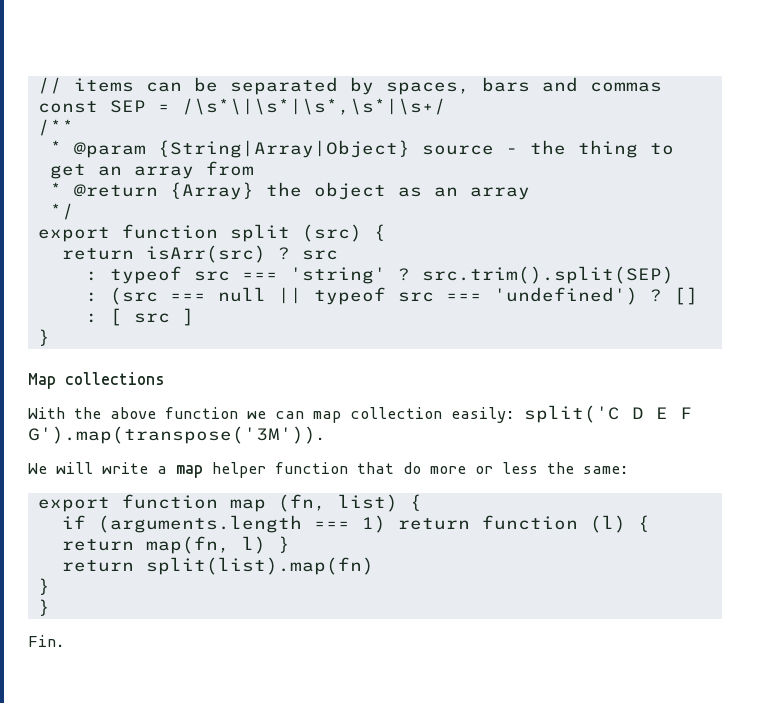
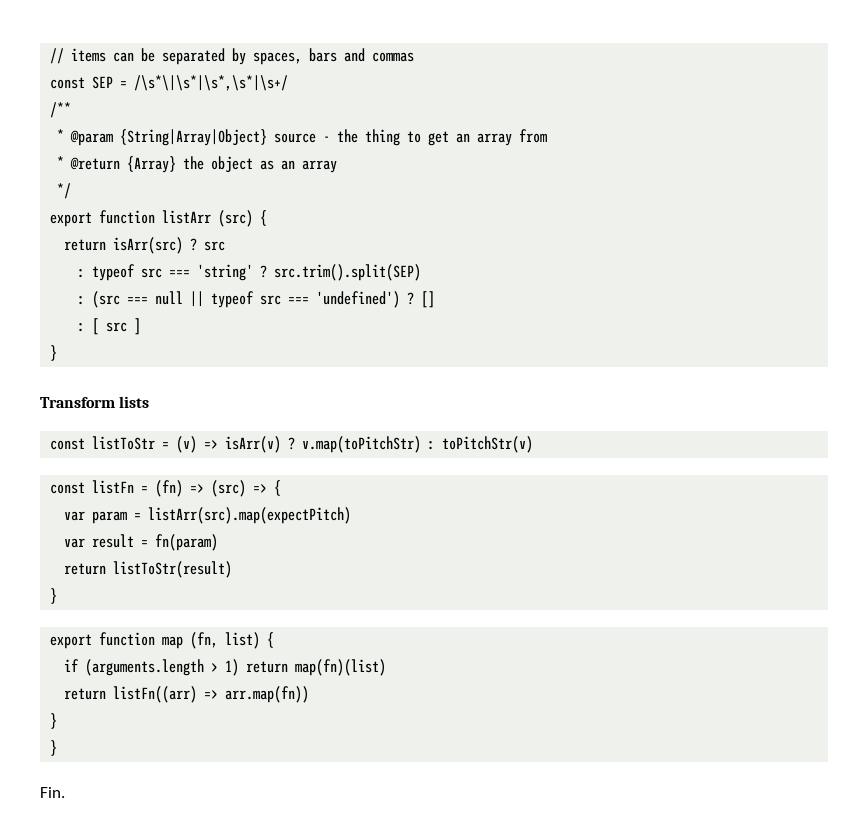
[229,224,290,242] split -> [162,210,212,224] listArr
[28,372,165,389] [28,405,692,423] [28,426,325,444] [28,462,629,478] Map collections // With the above function we can map collection easily: split('C D E F G').map(transpose('3M')). // We will write a map helper function that do more or less the same: -> [40,396,150,408] [50,436,534,453] [50,480,282,497] [64,507,352,524] [64,534,219,551] [64,561,233,578] [50,588,58,604] Transform lists // const listToStr = (v) => isArr(v) ? v.map(toPitchStr) : toPitchStr(v) // const listFn = (fn) => (src) => { // var param = listArr(src).map(expectPitch) // var result = fn(param) // return listToStr(result) // }
[313,521,350,529] === -> [211,663,219,672] >
[481,515,650,533] [61,536,290,554] [61,557,374,575] function (l) { return map(fn, l) } // return split(list).map(fn) -> [295,659,387,676] [64,686,310,703] map(fn)(list) // return listFn((arr) => arr.map(fn))

